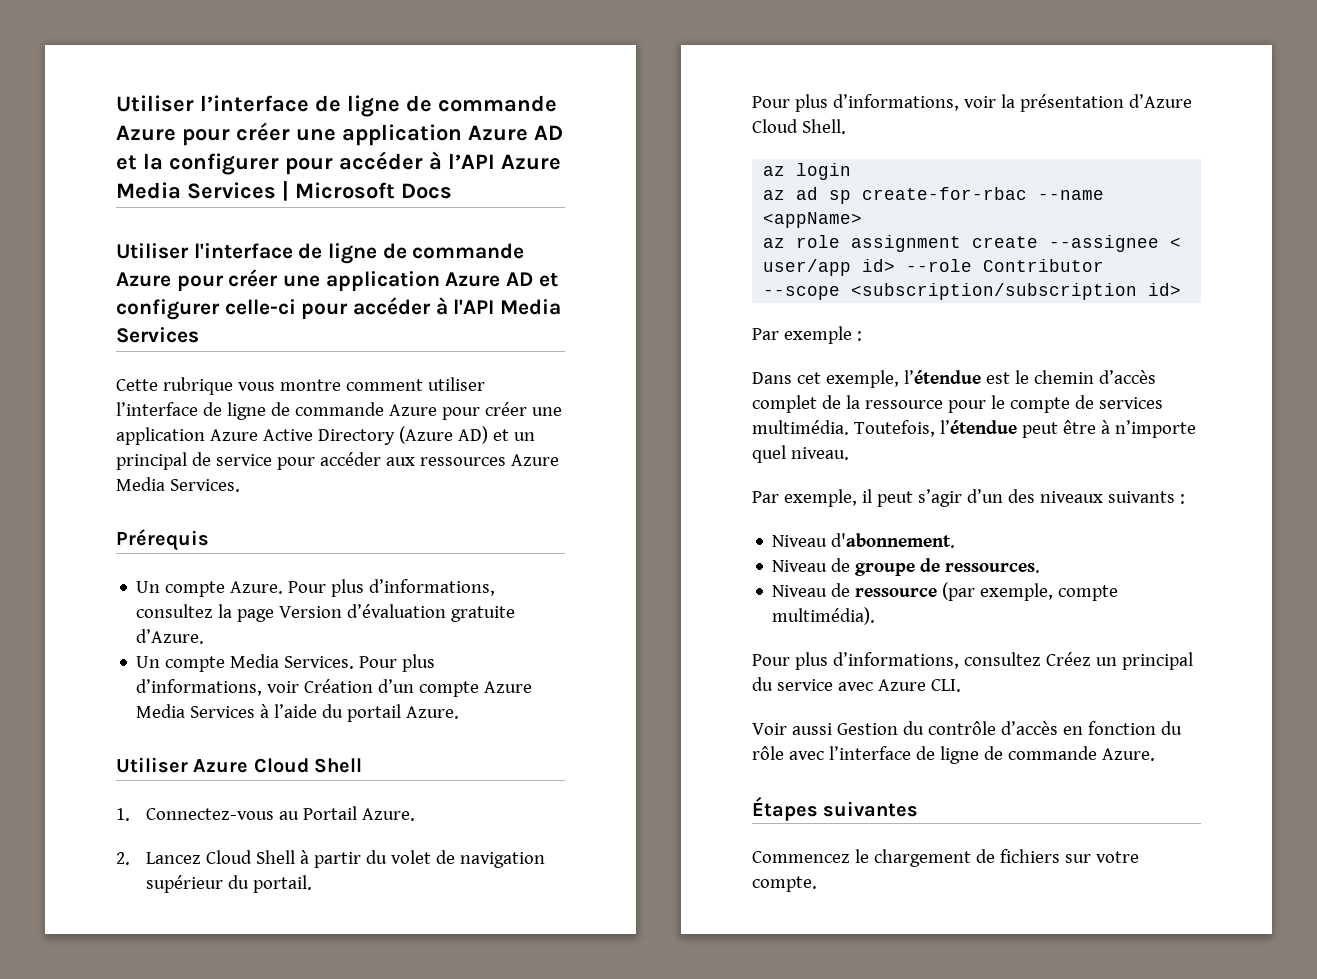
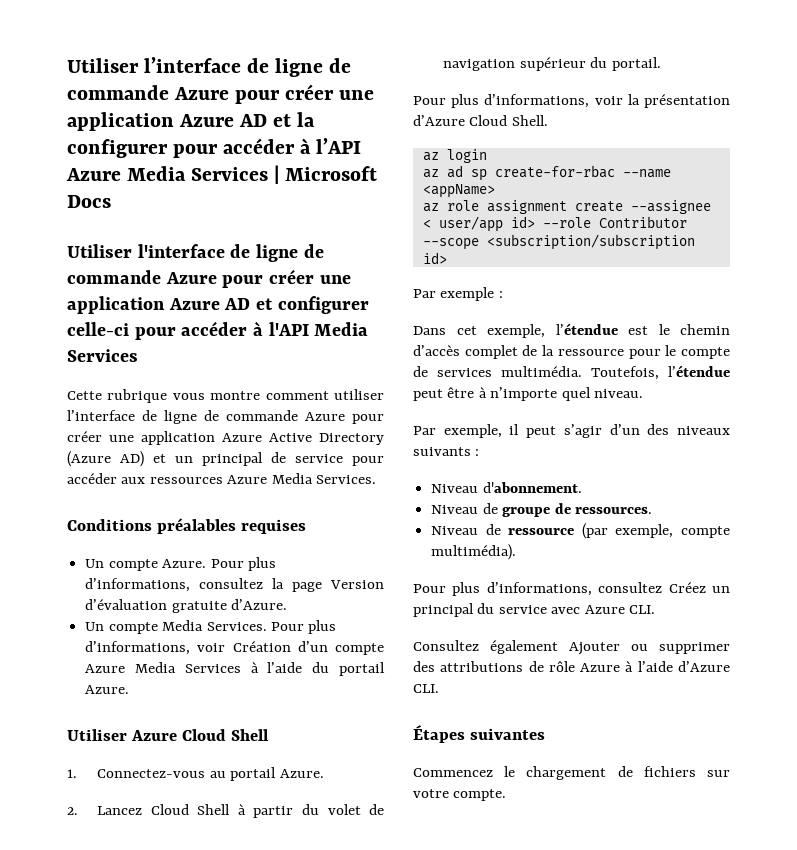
[116,529,209,551] Prérequis -> [67,518,307,534] Conditions préalables requises
[302,806,357,820] Portail -> [230,767,277,781] portail
[752,721,1182,735] [752,746,1155,764] Voir aussi Gestion du contrôle d’accès en fonction du rôle avec l’interface de ligne de commande Azure. -> [413,640,730,655] [413,661,730,672] [413,684,439,693] Consultez également Ajouter ou supprimer des attributions de rôle Azure à l’aide d’Azure CLI.

